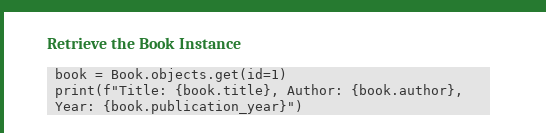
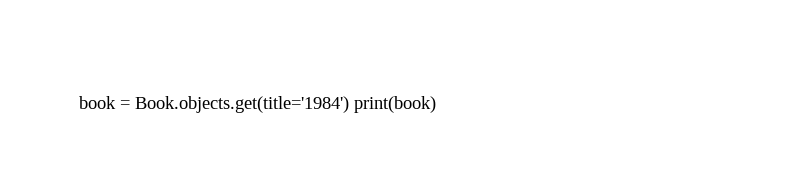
[47,37,241,49] [55,68,288,82] [55,84,464,98] [55,100,304,114] Retrieve the Book Instance // book = Book.objects.get(id=1) // print(f"Title: {book.title}, Author: {book.author}, Year: {book.publication_year}") -> [79,96,436,113] book = Book.objects.get(title='1984') print(book)

